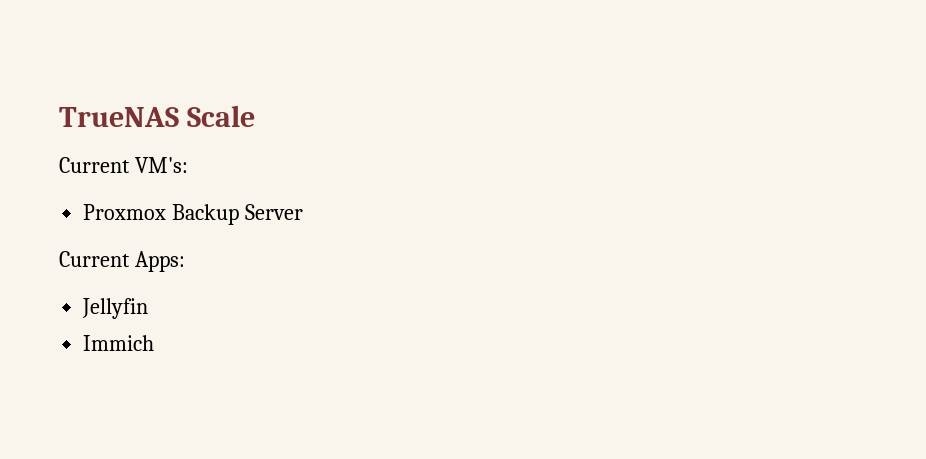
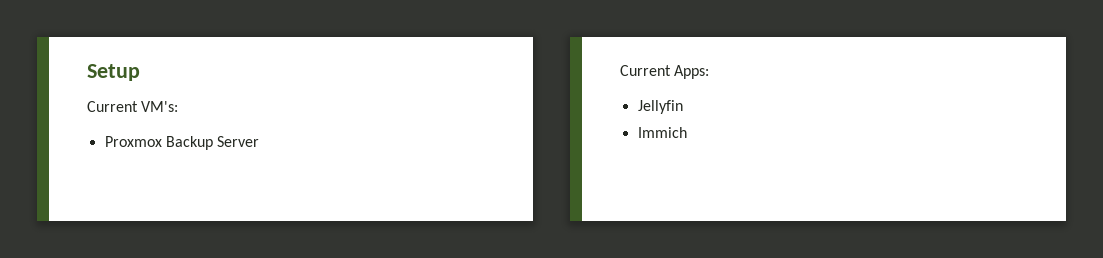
[59,105,256,127] TrueNAS Scale -> [87,64,140,81] Setup

